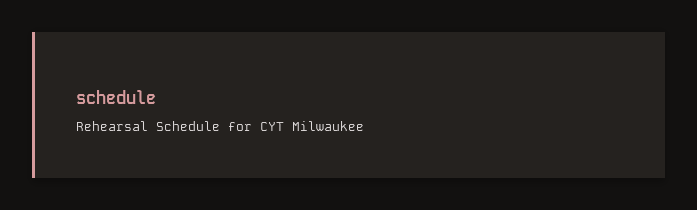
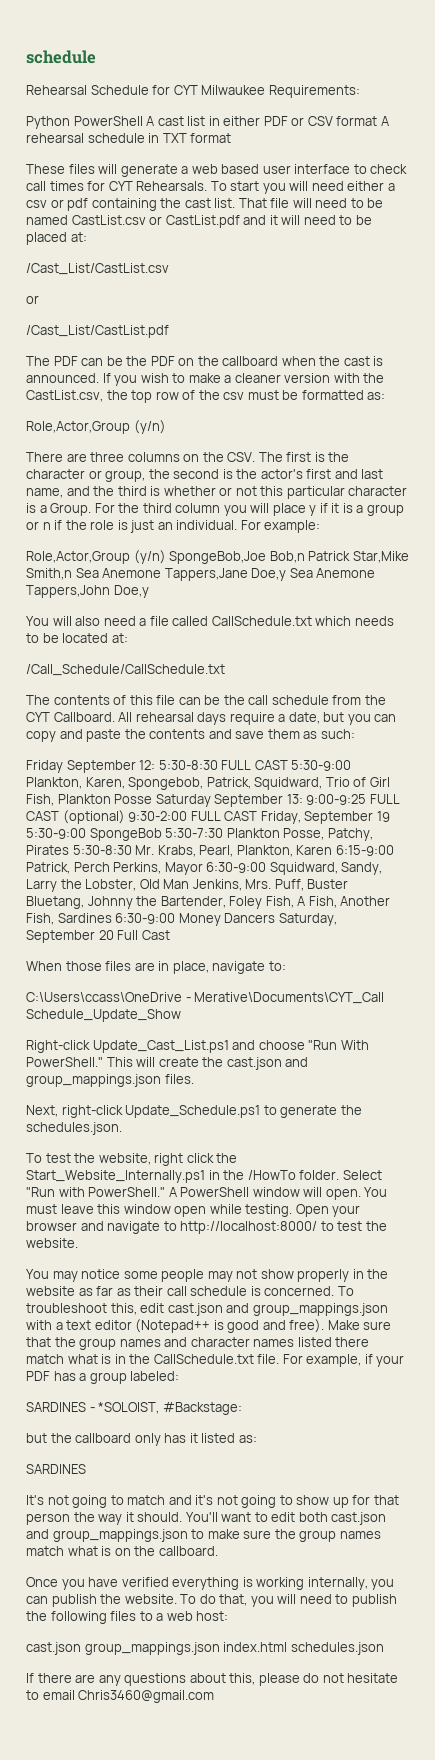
(364, 126) none -> [268,85,360,98] [26,116,389,129] [26,133,232,143] [26,164,408,177] [26,181,395,194] [26,198,384,211] [26,215,372,228] [26,232,87,245] [26,263,169,275] [26,295,39,304] [26,325,169,338] [26,356,384,366] [26,373,385,386] [26,390,386,403] [26,420,166,434] [26,452,350,462] [26,469,384,482] [26,486,408,499] [26,503,404,516] [26,520,321,533] [26,550,409,564] [26,568,376,581] [26,585,149,598] [26,616,394,626] [26,633,128,643] [26,664,225,676] [26,695,386,705] [26,712,397,725] [26,729,355,742] [26,760,352,773] [26,777,390,790] [26,794,400,807] [26,810,390,824] [26,828,373,841] [26,845,394,857] [26,862,383,875] [26,879,349,892] [26,896,391,909] [26,913,337,926] [26,930,170,943] [26,961,286,974] [26,992,385,1004] [26,1009,181,1022] [26,1040,369,1053] [26,1057,309,1070] [26,1074,194,1087] [26,1105,362,1118] [26,1122,122,1135] [26,1153,238,1166] [26,1170,382,1183] [26,1187,388,1200] [26,1204,361,1217] [26,1221,387,1234] [26,1238,78,1248] [26,1269,389,1282] [26,1286,354,1296] [26,1303,388,1316] [26,1319,392,1333] [26,1337,370,1350] [26,1354,405,1367] [26,1371,180,1384] [26,1402,242,1415] [26,1433,257,1446] [26,1464,86,1474] [26,1495,399,1508] [26,1512,387,1525] [26,1529,381,1542] [26,1546,218,1556] [26,1577,395,1590] [26,1594,397,1607] [26,1611,229,1624] [26,1642,384,1655] [26,1673,399,1686] [26,1690,215,1703] Requirements: // Python PowerShell A cast list in either PDF or CSV format A rehearsal schedule in TXT format // These files will generate a web based user interface to check call times for CYT Rehearsals. To start you will need either a csv or pdf containing the cast list. That file will need to be named CastList.csv or CastList.pdf and it will need to be placed at: // /Cast_List/CastList.csv // or // /Cast_List/CastList.pdf // The PDF can be the PDF on the callboard when the cast is announced. If you wish to make a cleaner version with the CastList.csv, the top row of the csv must be formatted as: // Role,Actor,Group (y/n) // There are three columns on the CSV. The first is the character or group, the second is the actor's first and last name, and the third is whether or not this particular character is a Group. For the third column you will place y if it is a group or n if the role is just an individual. For example: // Role,Actor,Group (y/n) SpongeBob,Joe Bob,n Patrick Star,Mike Smith,n Sea Anemone Tappers,Jane Doe,y Sea Anemone Tappers,John Doe,y // You will also need a file called CallSchedule.txt which needs to be located at: // /Call_Schedule/CallSchedule.txt // The contents of this file can be the call schedule from the CYT Callboard. All rehearsal days require a date, but you can copy and paste the contents and save them as such: // Friday September 12: 5:30-8:30 FULL CAST 5:30-9:00 Plankton, Karen, Spongebob, Patrick, Squidward, Trio of Girl Fish, Plankton Posse Saturday September 13: 9:00-9:25 FULL CAST (optional) 9:30-2:00 FULL CAST Friday, September 19 5:30-9:00 SpongeBob 5:30-7:30 Plankton Posse, Patchy, Pirates 5:30-8:30 Mr. Krabs, Pearl, Plankton, Karen 6:15-9:00 Patrick, Perch Perkins, Mayor 6:30-9:00 Squidward, Sandy, Larry the Lobster, Old Man Jenkins, Mrs. Puff, Buster Bluetang, Johnny the Bartender, Foley Fish, A Fish, Another Fish, Sardines 6:30-9:00 Money Dancers Saturday, September 20 Full Cast // When those files are in place, navigate to: // C:\Users\ccass\OneDrive - Merative\Documents\CYT_Call Schedule_Update_Show // Right-click Update_Cast_List.ps1 and choose "Run With PowerShell." This will create the cast.json and group_mappings.json files. // Next, right-click Update_Schedule.ps1 to generate the schedules.json. // To test the website, right click the Start_Website_Internally.ps1 in the /HowTo folder. Select "Run with PowerShell." A PowerShell window will open. You must leave this window open while testing. Open your browser and navigate to http://localhost:8000/ to test the website. // You may notice some people may not show properly in the website as far as their call schedule is concerned. To troubleshoot this, edit cast.json and group_mappings.json with a text editor (Notepad++ is good and free). Make sure that the group names and character names listed there match what is in the CallSchedule.txt file. For example, if your PDF has a group labeled: // SARDINES - *SOLOIST, #Backstage: // but the callboard only has it listed as: // SARDINES // It's not going to match and it's not going to show up for that person the way it should. You'll want to edit both cast.json and group_mappings.json to make sure the group names match what is on the callboard. // Once you have verified everything is working internally, you can publish the website. To do that, you will need to publish the following files to a web host: // cast.json group_mappings.json index.html schedules.json // If there are any questions about this, please do not hesitate to email Chris3460@gmail.com

